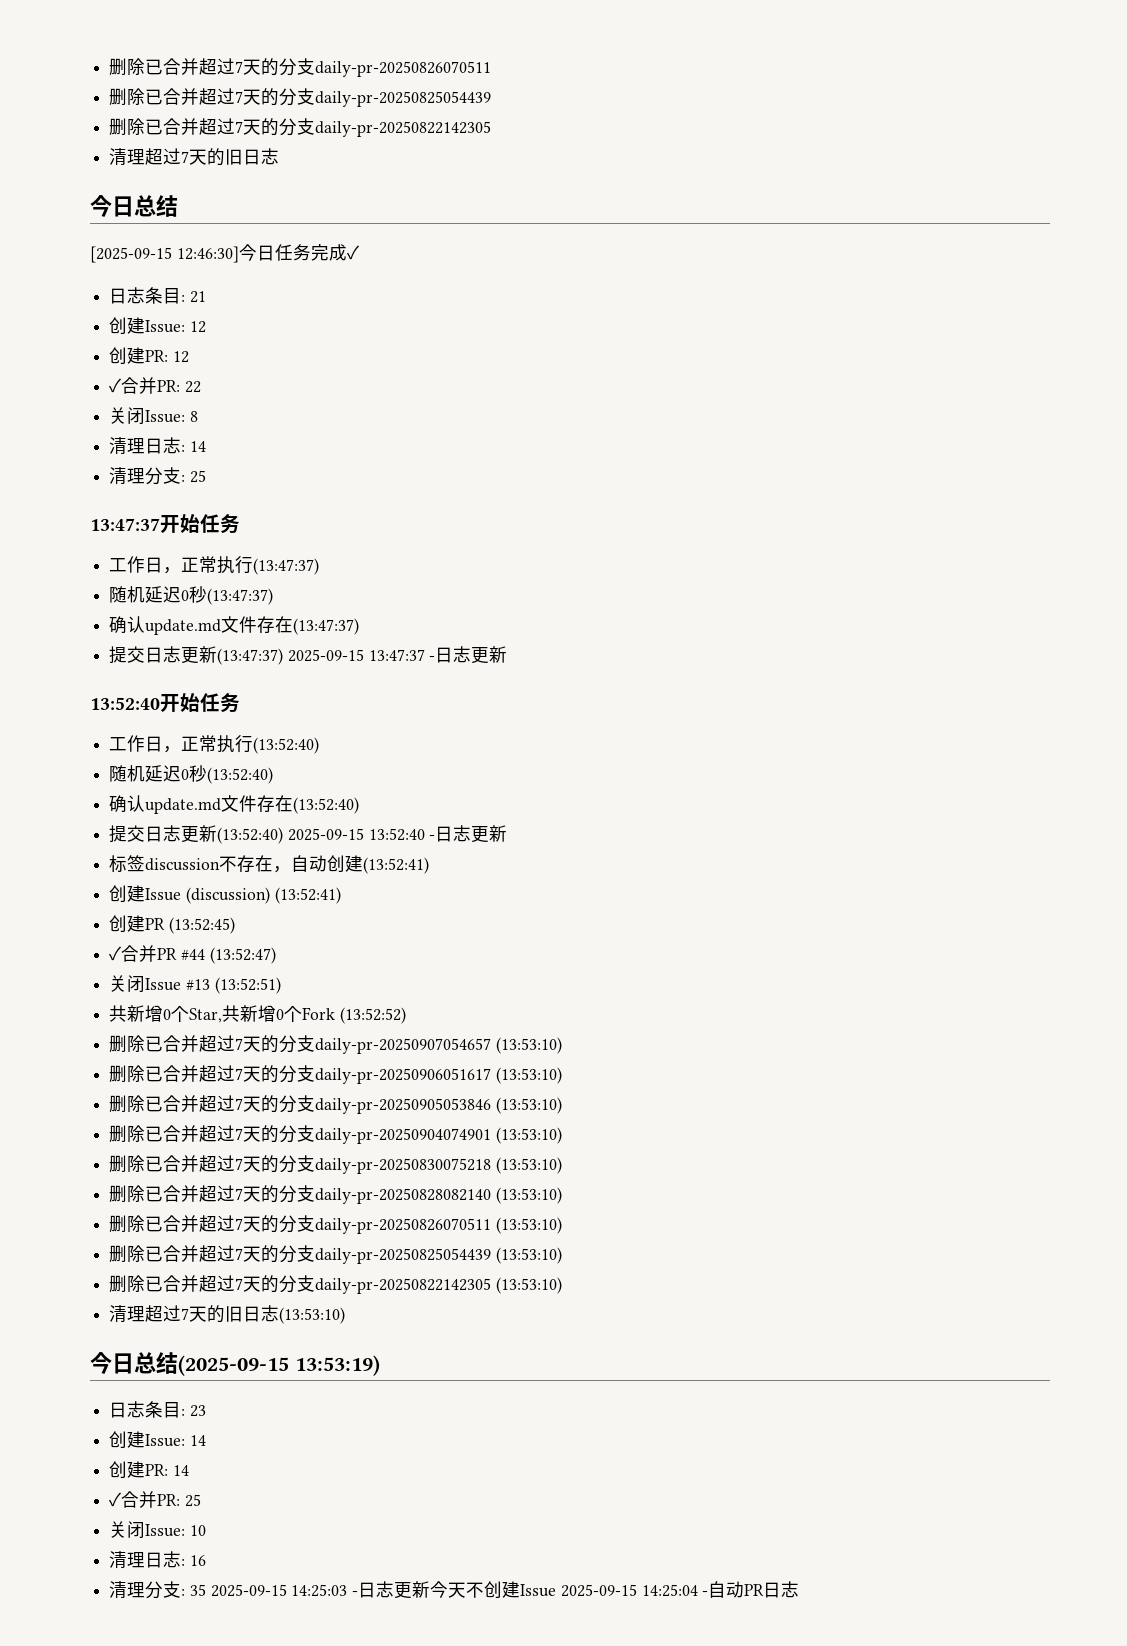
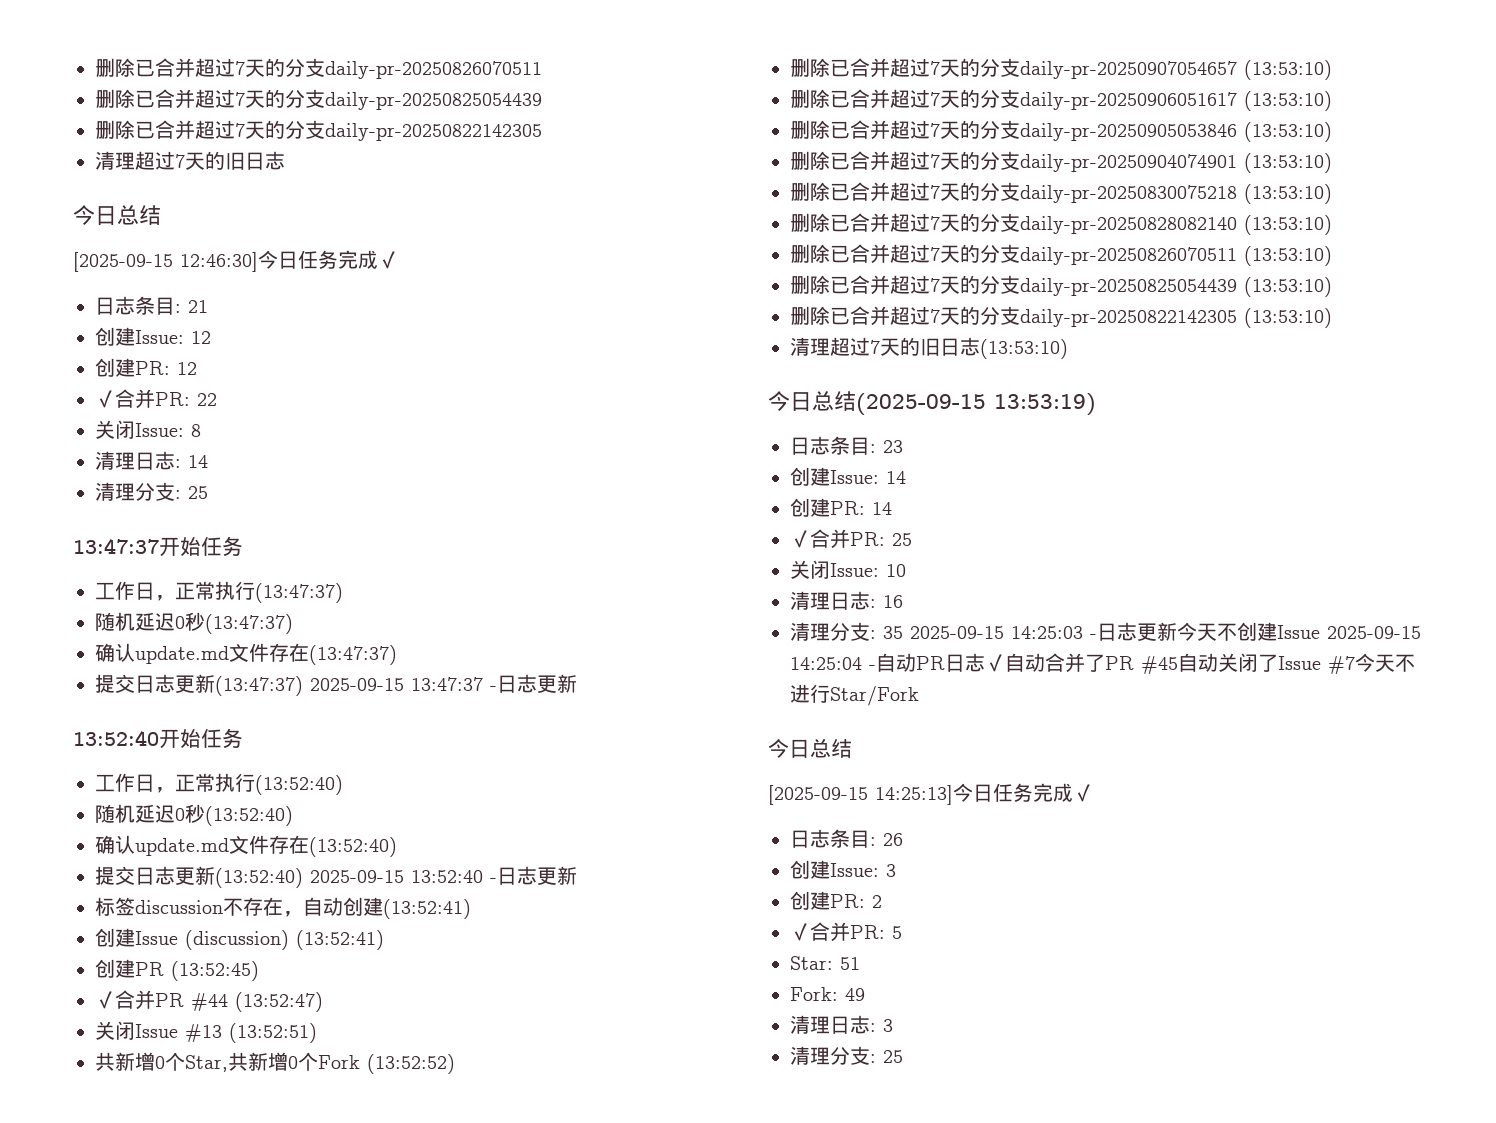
(800, 1589) none -> [985,653,1415,674] [790,684,919,706] [768,738,852,758] [768,783,1093,805] [790,829,903,848] [790,860,896,879] [790,891,882,910] [790,922,902,942] [790,956,860,970] [790,987,865,1001] [790,1015,893,1034] [790,1046,903,1065] ✓自动合并了PR #45自动关闭了Issue #7今天不进行Star/Fork // 今日总结 // [2025-09-15 14:25:13]今日任务完成✓ // 日志条目: 26 // 创建Issue: 3 // 创建PR: 2 // ✓合并PR: 5 // Star: 51 // Fork: 49 // 清理日志: 3 // 清理分支: 25

